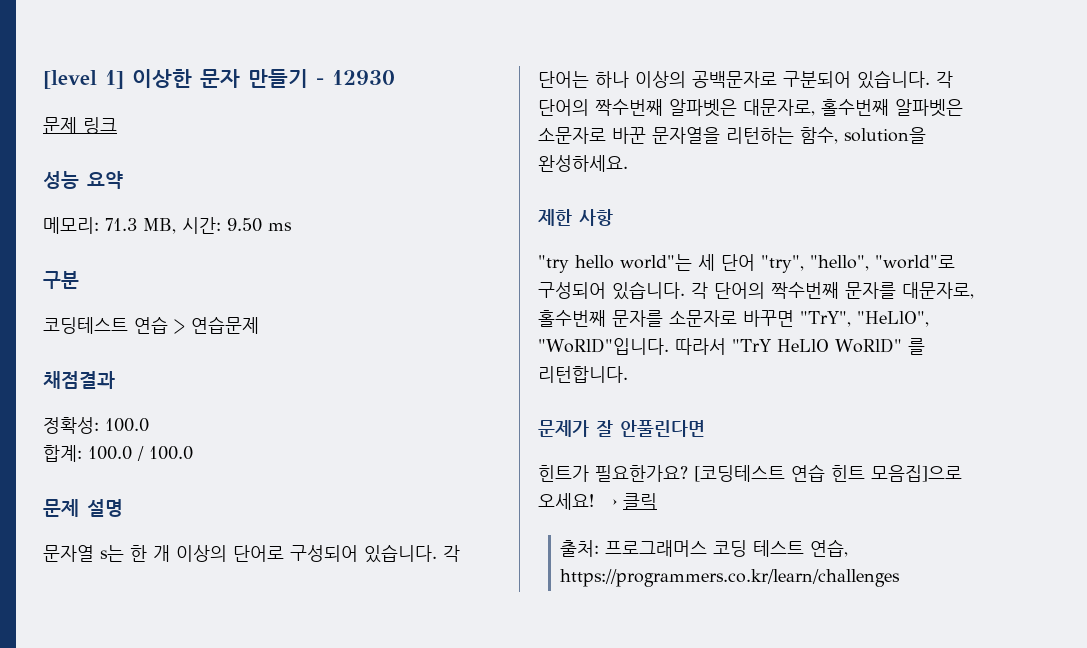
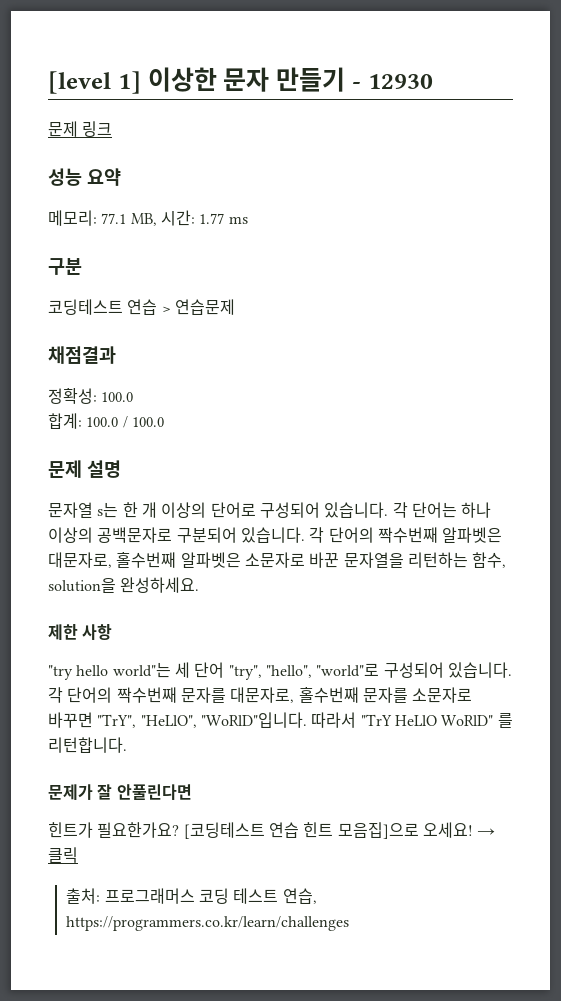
[105,218,137,231] 71.3 -> [101,213,127,224] 77.1
[227,218,262,232] 9.50 -> [199,213,225,224] 1.77

